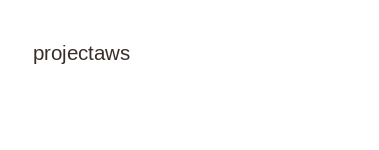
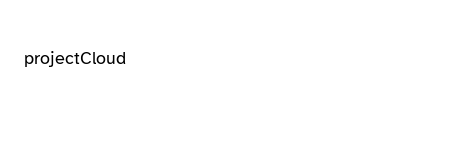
[33,45,130,64] projectaws -> [24,51,126,67] projectCloud

